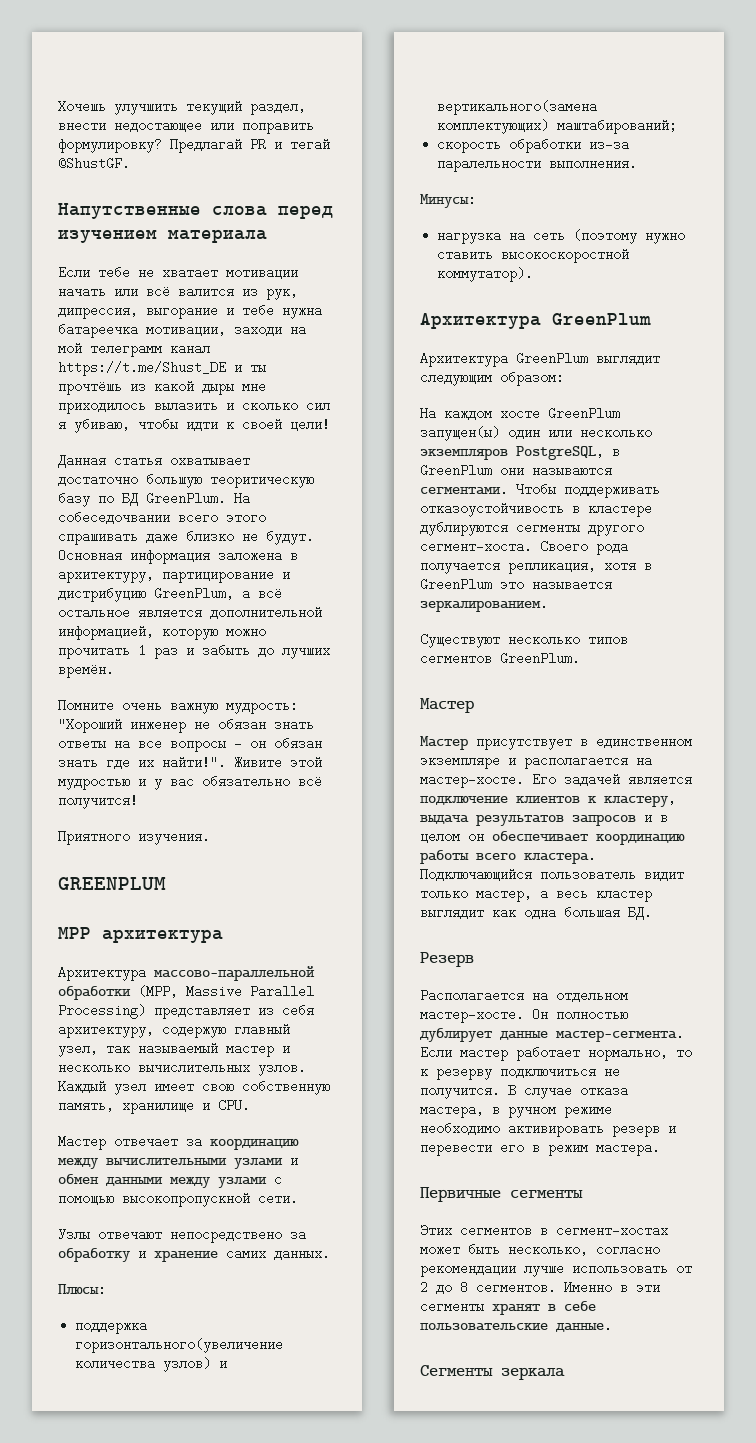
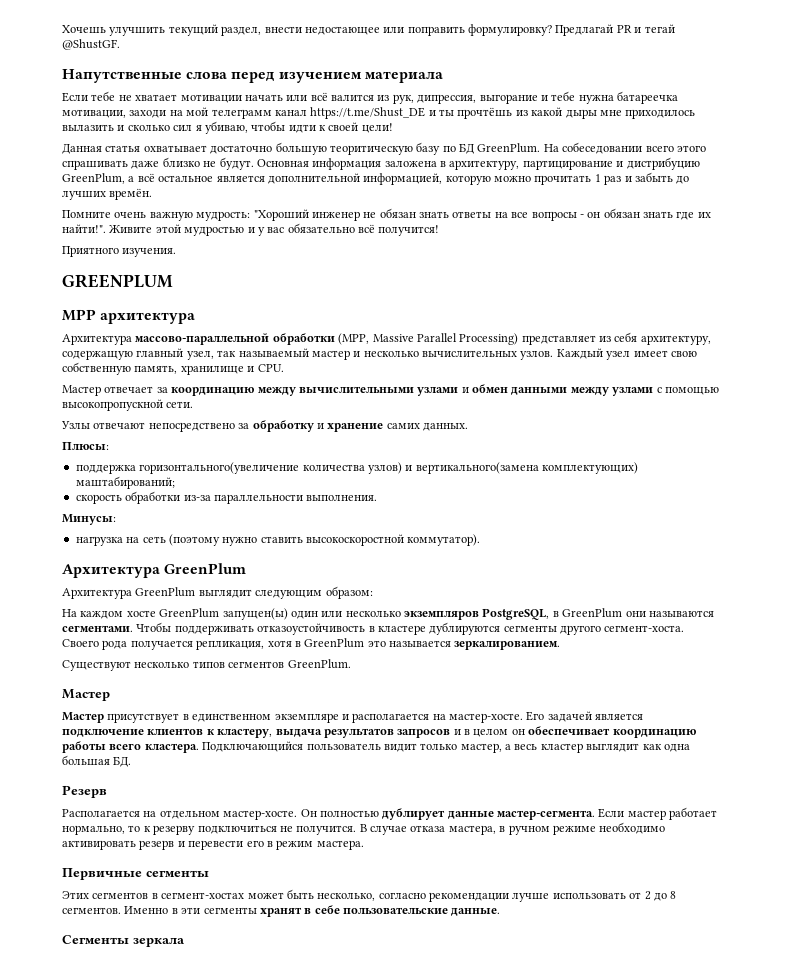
[58,509,170,525] собеседочвании -> [562,142,643,154] собеседовании
[162,1021,226,1038] содержую -> [62,350,133,360] содержащую
[437,155,542,172] паралельности -> [213,494,303,504] параллельности

